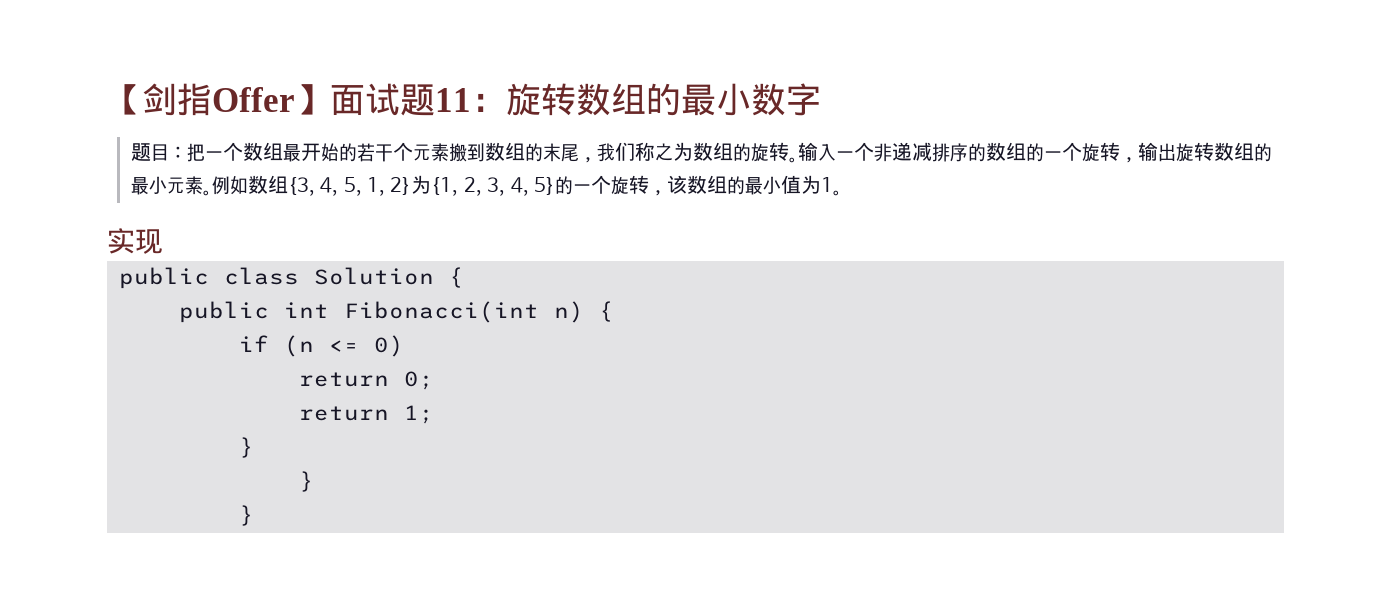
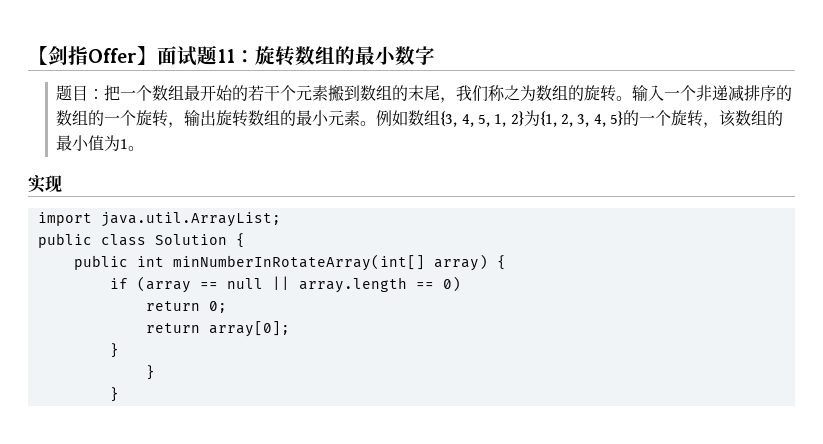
(163, 241) none -> [37,212,281,227] // import java.util.ArrayList;
[344,301,584,323] Fibonacci(int n) -> [172,254,488,271] minNumberInRotateArray(int[] array)
[284,335,359,357] (n <= -> [136,276,434,293] (array == null || array.length ==
[404,405,434,424] 1; -> [208,321,290,337] array[0];

